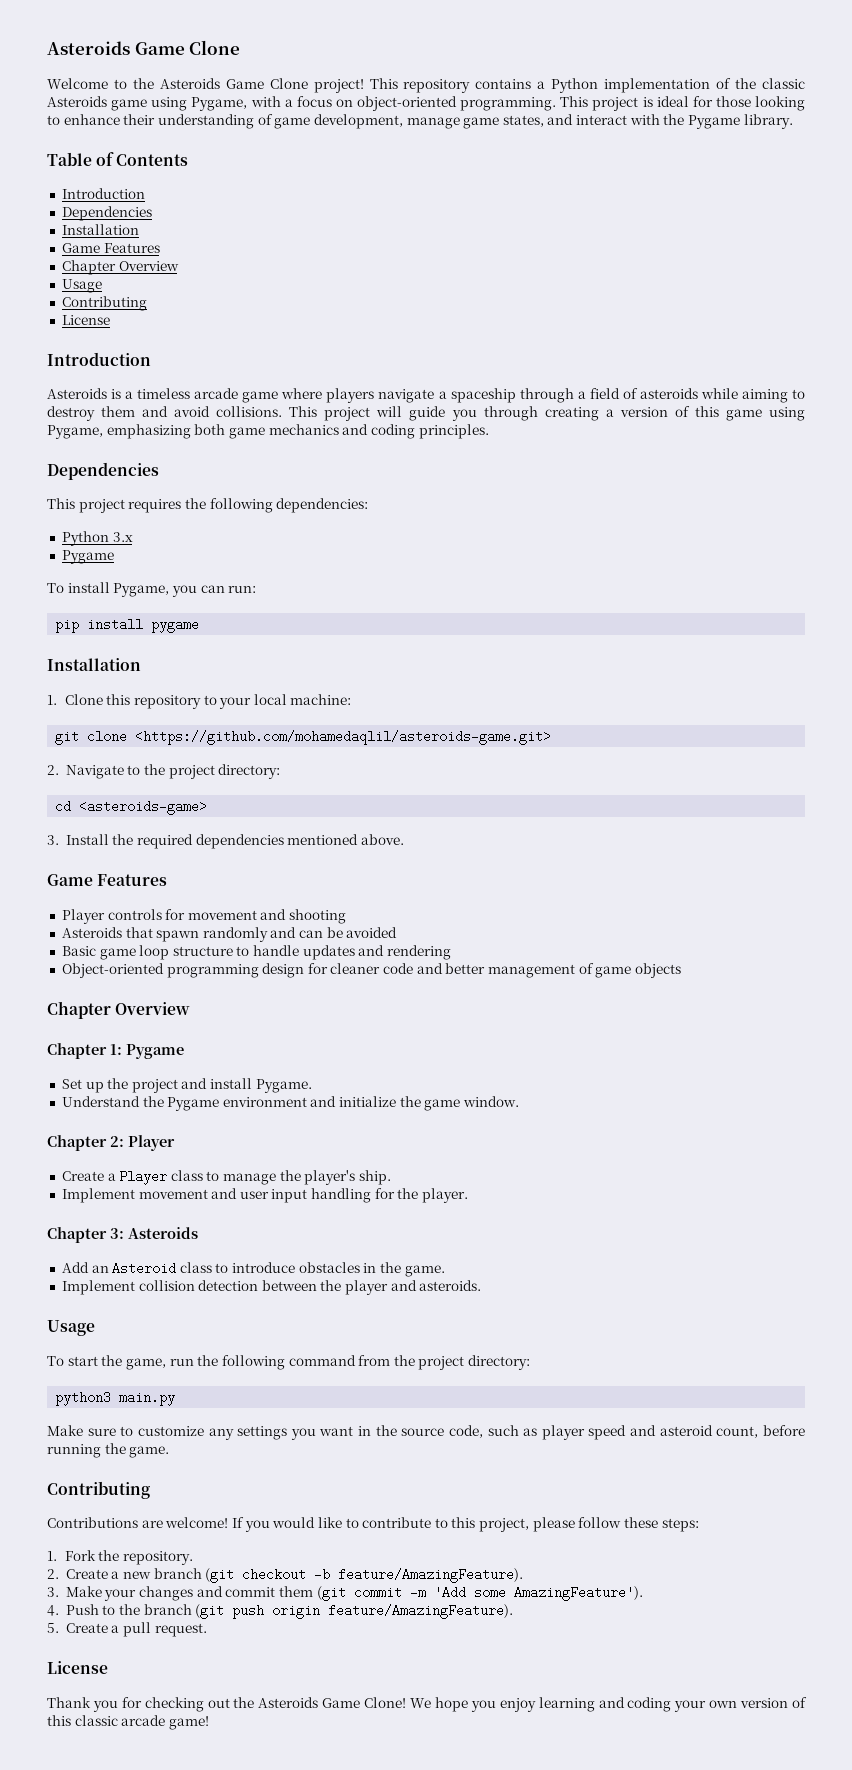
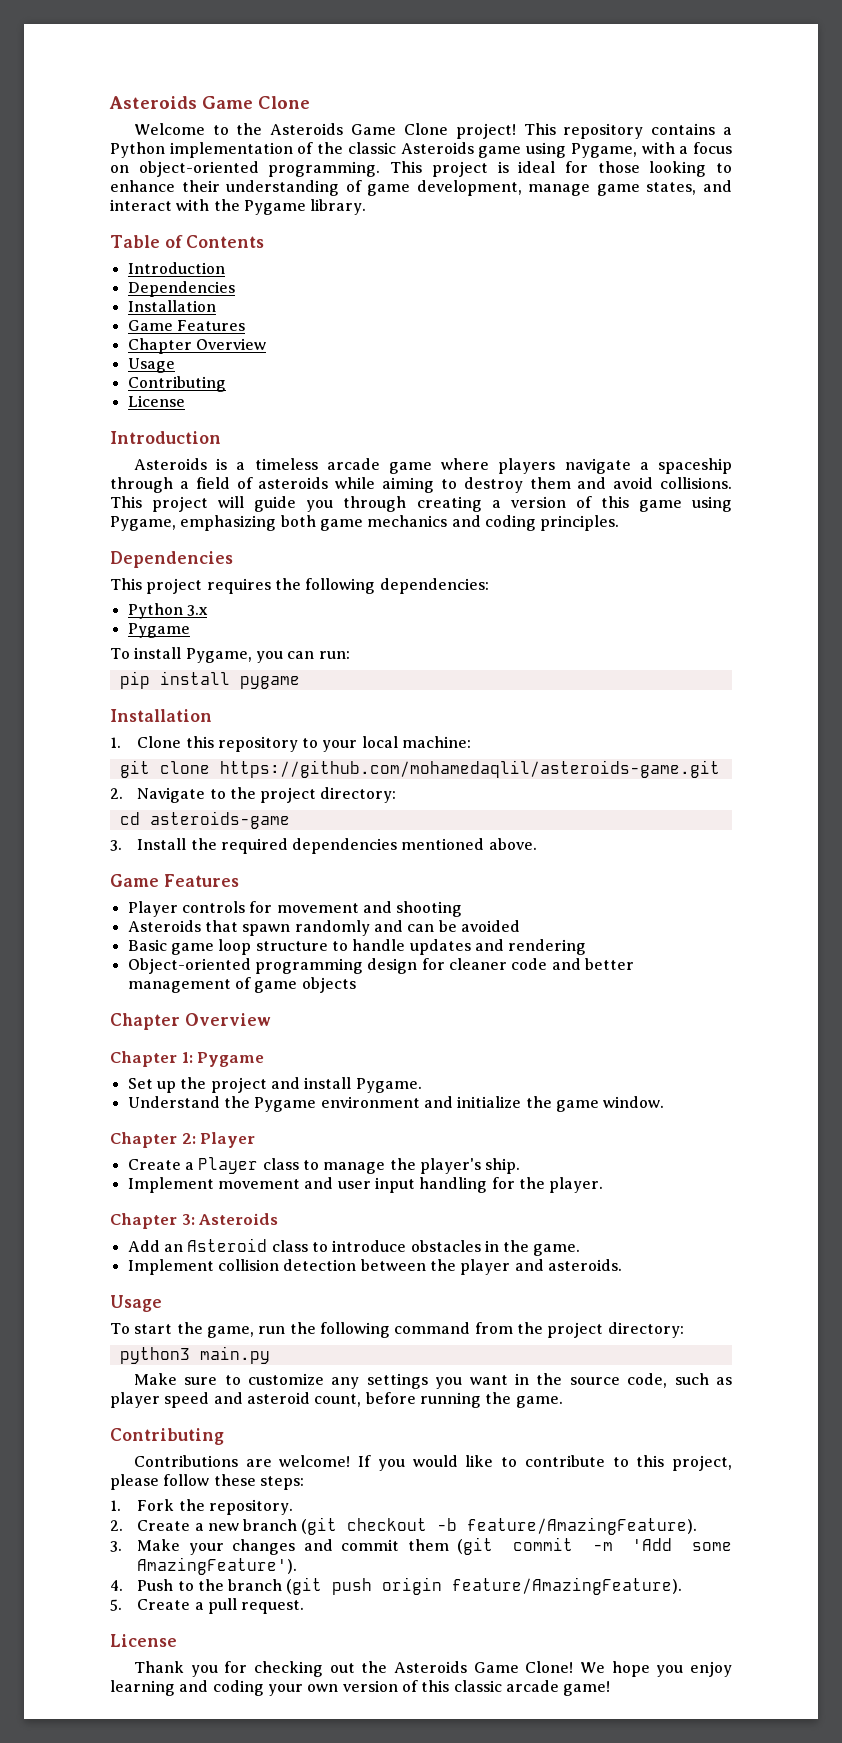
[135,730,552,745] <https://github.com/mohamedaqlil/asteroids-game.git> -> [219,760,720,778] https://github.com/mohamedaqlil/asteroids-game.git
[79,800,208,815] <asteroids-game> -> [149,811,290,829] asteroids-game

